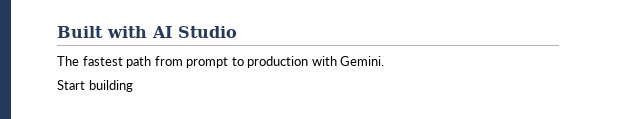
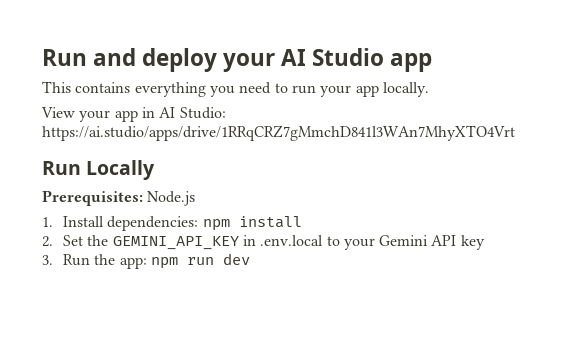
[57,26,237,38] [57,56,385,68] [57,80,133,92] Built with AI Studio // The fastest path from prompt to production with Gemini. // Start building -> [42,48,433,72] [42,81,429,97] [41,107,226,122] [42,125,515,141] [42,160,156,180] [42,190,196,206] [42,216,302,231] [42,235,485,250] [42,253,250,269] Run and deploy your AI Studio app // This contains everything you need to run your app locally. // View your app in AI Studio: https://ai.studio/apps/drive/1RRqCRZ7gMmchD841l3WAn7MhyXTO4Vrt // Run Locally // Prerequisites: Node.js // 1. Install dependencies: npm install // 2. Set the GEMINI_API_KEY in .env.local to your Gemini API key // 3. Run the app: npm run dev

